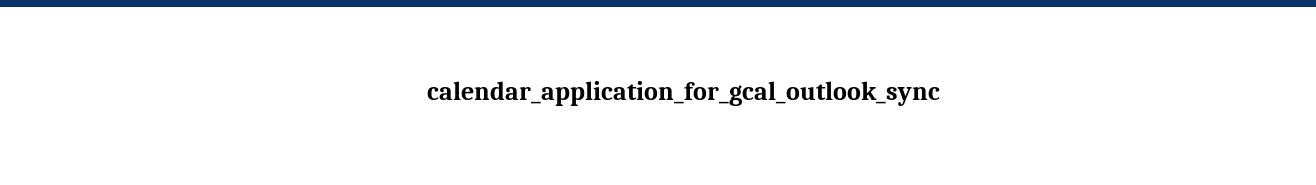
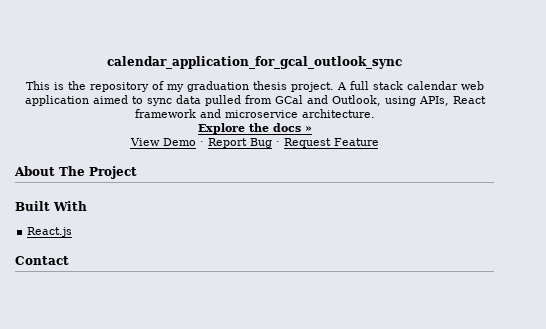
(940, 93) none -> [25,81,484,92] [24,95,486,106] [134,109,375,118] [197,123,312,134] [129,138,379,148] [14,166,137,179] [15,201,87,211] [27,227,73,237] [15,256,69,265] // This is the repository of my graduation thesis project. A full stack calendar web application aimed to sync data pulled from GCal and Outlook, using APIs, React framework and microservice architecture. // Explore the docs » // View Demo · Report Bug · Request Feature // About The Project // Built With // React.js // Contact

